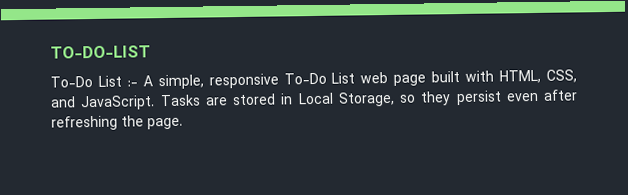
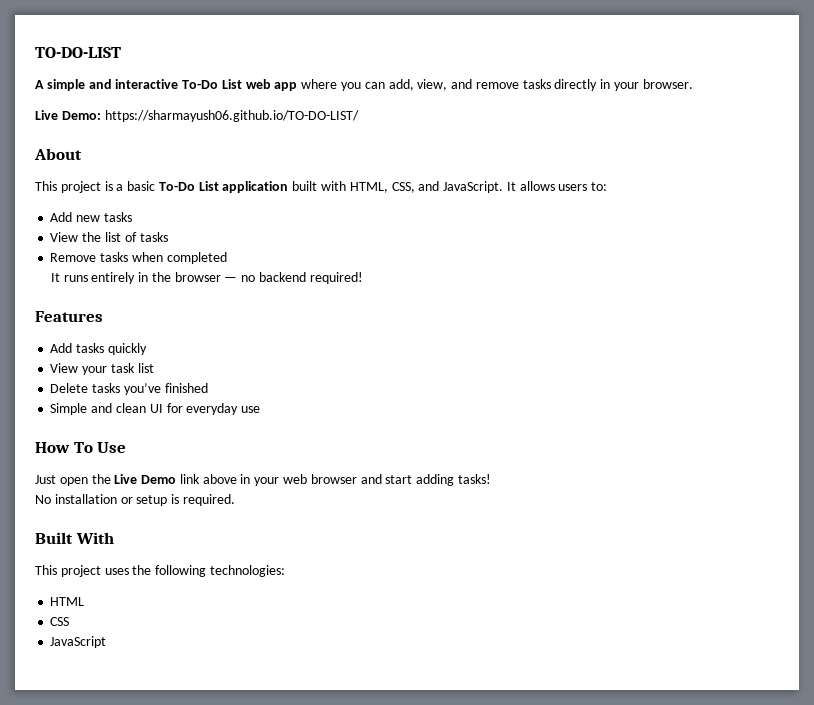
[50,71,427,90] To-Do List :- A simple, responsive To-Do List web page -> [35,79,693,91] [35,110,359,122] [34,148,82,160] [35,181,289,193] A simple and interactive To-Do List web app where you can add, view, and remove tasks directly in your browser. // Live Demo: https://sharmayush06.github.io/TO-DO-LIST/ // About // This project is a basic To-Do List application
[159,89,578,107] [51,115,183,131] Tasks are stored in Local Storage, so they persist even after refreshing the page. -> [506,181,608,191] [50,212,132,222] [50,232,168,242] [50,252,227,264] [50,272,363,284] [35,311,103,322] [50,343,147,355] [50,363,154,375] [50,383,208,395] [50,403,261,415] [35,442,127,453] [35,474,491,486] [35,494,235,506] [35,532,114,544] [35,565,285,577] [50,597,85,606] [50,617,70,626] [50,636,107,648] It allows users to: // Add new tasks // View the list of tasks // Remove tasks when completed // It runs entirely in the browser — no backend required! // Features // Add tasks quickly // View your task list // Delete tasks you’ve finished // Simple and clean UI for everyday use // How To Use // Just open the Live Demo link above in your web browser and start adding tasks! // No installation or setup is required. // Built With // This project uses the following technologies: // HTML // CSS // JavaScript

